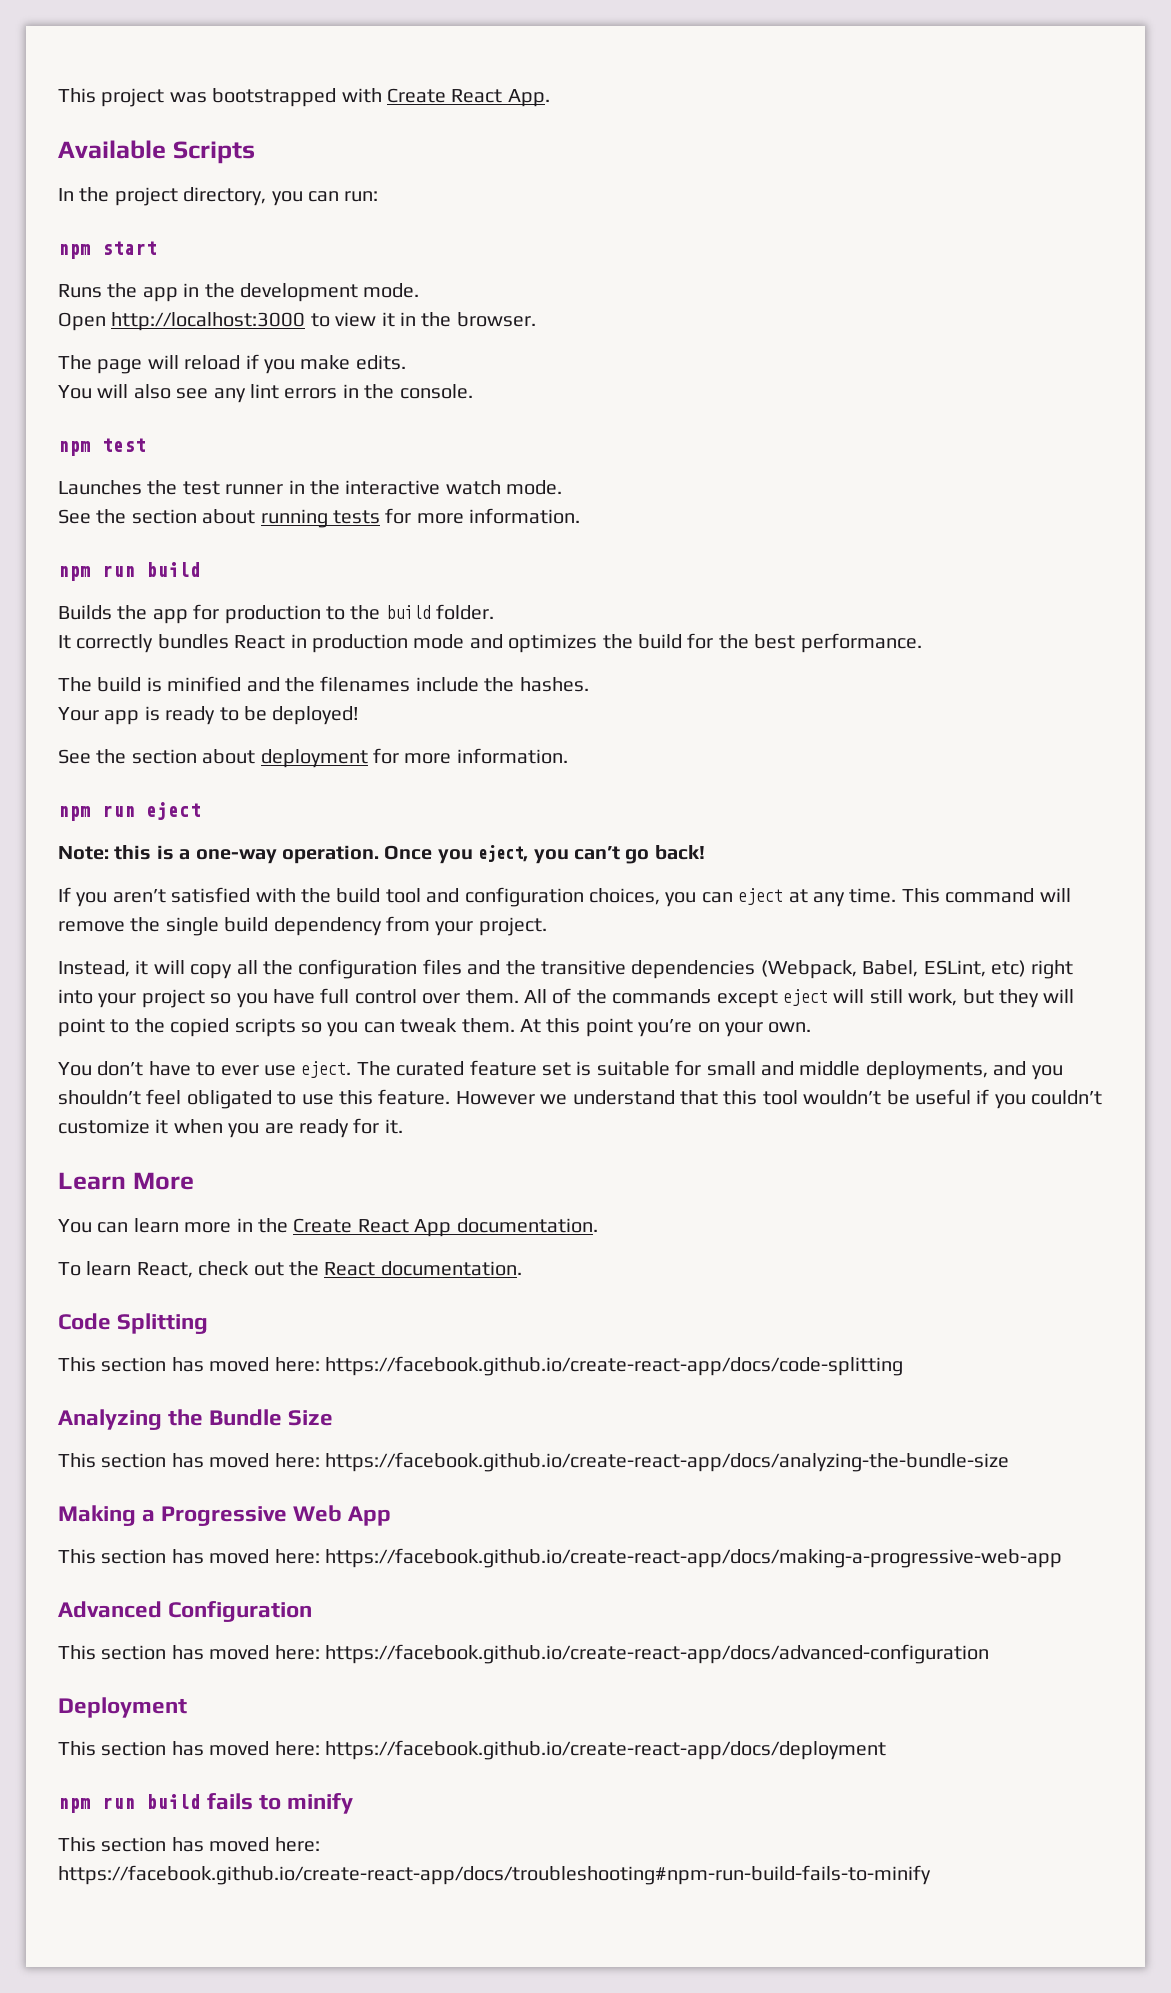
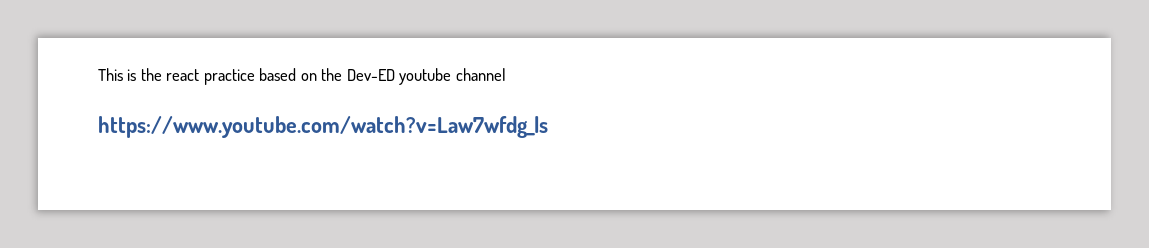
[58,88,550,107] [58,140,255,164] [58,187,379,206] [58,241,157,259] [58,283,420,302] [58,312,536,331] [58,354,406,374] [58,384,473,403] [58,438,146,456] [58,480,563,495] [58,508,581,528] [58,562,201,581] [58,604,495,624] [58,633,922,653] [58,676,589,692] [58,706,360,725] [58,748,568,768] [58,802,201,821] [58,845,705,864] [58,887,1071,907] [58,916,547,936] [58,959,1074,979] [58,988,1075,1008] [58,1018,812,1037] [58,1060,1063,1080] [58,1089,1103,1109] [58,1118,403,1138] [58,1172,194,1190] [58,1218,598,1237] [58,1261,522,1278] [58,1313,209,1334] [58,1356,903,1376] [58,1409,334,1430] [58,1452,1009,1472] [58,1505,392,1526] [58,1548,1062,1568] [58,1601,313,1622] [58,1644,989,1664] [58,1697,187,1718] [58,1740,886,1760] [58,1793,354,1814] [58,1837,320,1852] [58,1865,931,1885] This project was bootstrapped with Create React App. // Available Scripts // In the project directory, you can run: // npm start // Runs the app in the development mode. // Open http://localhost:3000 to view it in the browser. // The page will reload if you make edits. // You will also see any lint errors in the console. // npm test // Launches the test runner in the interactive watch mode. // See the section about running tests for more information. // npm run build // Builds the app for production to the build folder. // It correctly bundles React in production mode and optimizes the build for the best performance. // The build is minified and the filenames include the hashes. // Your app is ready to be deployed! // See the section about deployment for more information. // npm run eject // Note: this is a one-way operation. Once you eject, you can’t go back! // If you aren’t satisfied with the build tool and configuration choices, you can eject at any time. This command will remove the single build dependency from your project. // Instead, it will copy all the configuration files and the transitive dependencies (Webpack, Babel, ESLint, etc) right into your project so you have full control over them. All of the commands except eject will still work, but they will point to the copied scripts so you can tweak them. At this point you’re on your own. // You don’t have to ever use eject. The curated feature set is suitable for small and middle deployments, and you shouldn’t feel obligated to use this feature. However we understand that this tool wouldn’t be useful if you couldn’t customize it when you are ready for it. // Learn More // You can learn more in the Create React App documentation. // To learn React, check out the React documentation. // Code Splitting // This section has moved here: https://facebook.github.io/create-react-app/docs/code-splitting // Analyzing the Bundle Size // This section has moved here: https://facebook.github.io/create-react-app/docs/analyzing-the-bundle-size // Making a Progressive Web App // This section has moved here: https://facebook.github.io/create-react-app/docs/making-a-progressive-web-app // Advanced Configuration // This section has moved here: https://facebook.github.io/create-react-app/docs/advanced-configuration // Deployment // This section has moved here: https://facebook.github.io/create-react-app/docs/deployment // npm run build fails to minify // This section has moved here: https://facebook.github.io/create-react-app/docs/troubleshooting#npm-run-build-fails-to-minify -> [98,68,506,85] [98,116,548,138] This is the react practice based on the Dev-ED youtube channel // https://www.youtube.com/watch?v=Law7wfdg_ls

